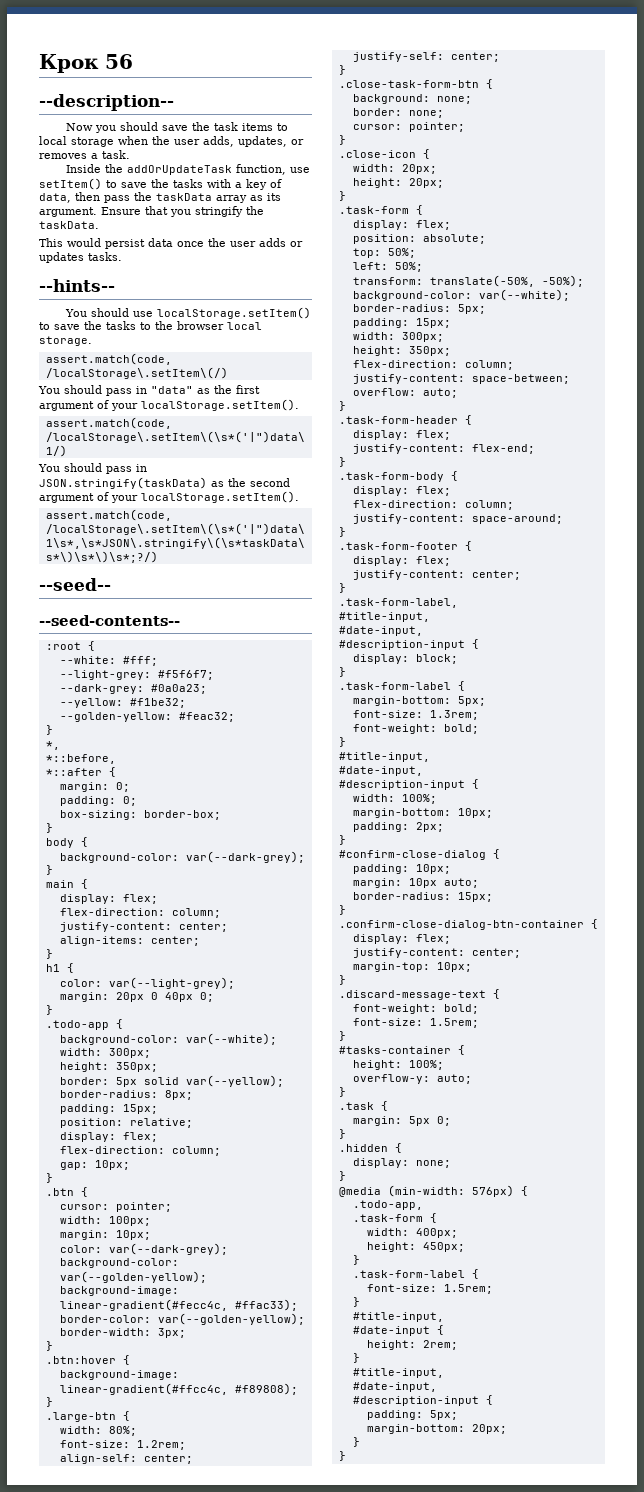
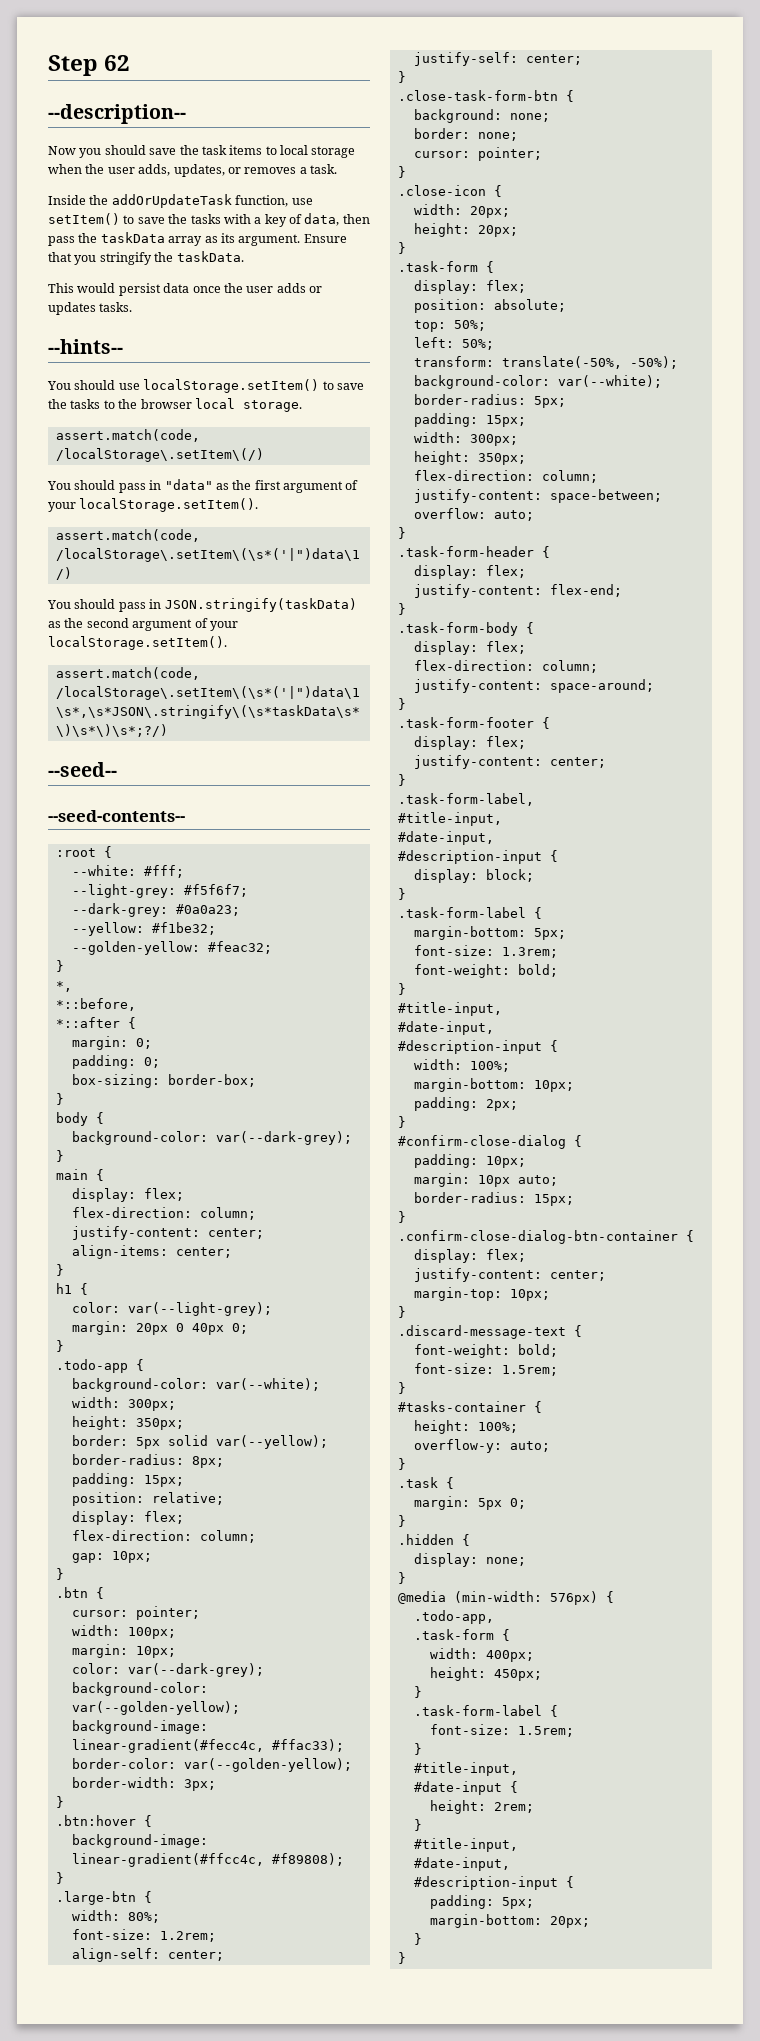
[39,54,133,73] Крок 56 -> [48,55,131,76] Step 62

